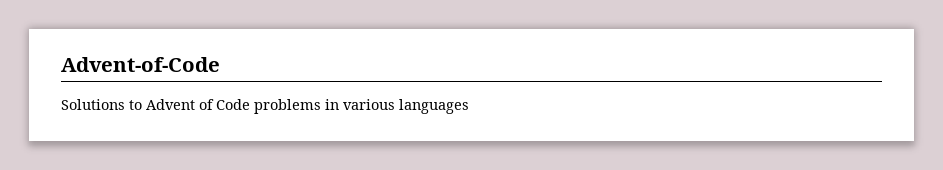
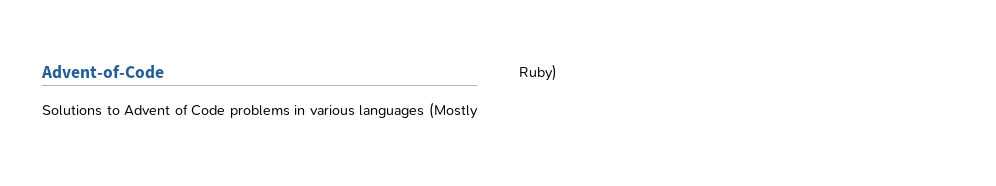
(469, 106) none -> [428,102,478,119] [519,64,557,81] (Mostly Ruby)

